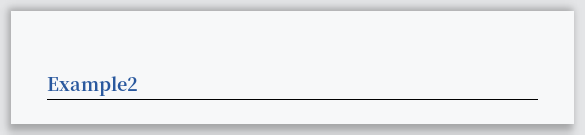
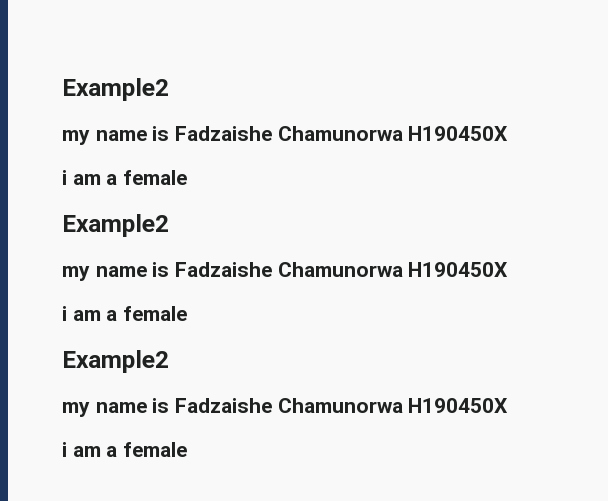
[47,76,138,96] Example2 -> [62,78,169,101] [62,126,509,145] [62,170,188,185] [62,214,169,237] [62,262,509,281] [62,306,188,321] [62,350,169,373] [62,398,509,417] [62,442,188,457] Example2 // my name is Fadzaishe Chamunorwa H190450X // i am a female // Example2 // my name is Fadzaishe Chamunorwa H190450X // i am a female // Example2 // my name is Fadzaishe Chamunorwa H190450X // i am a female

